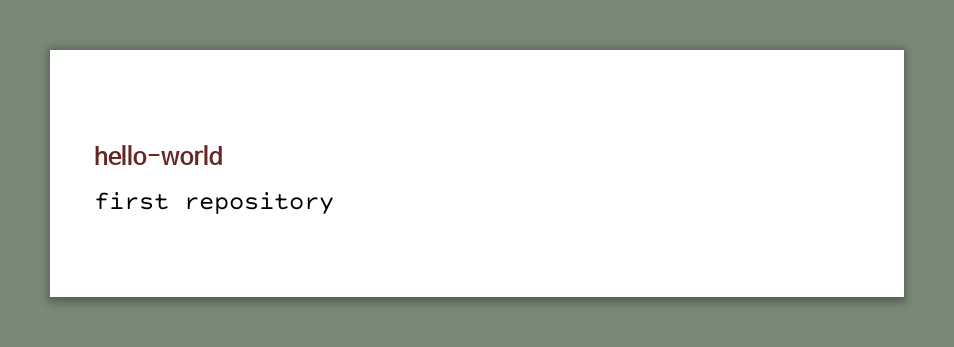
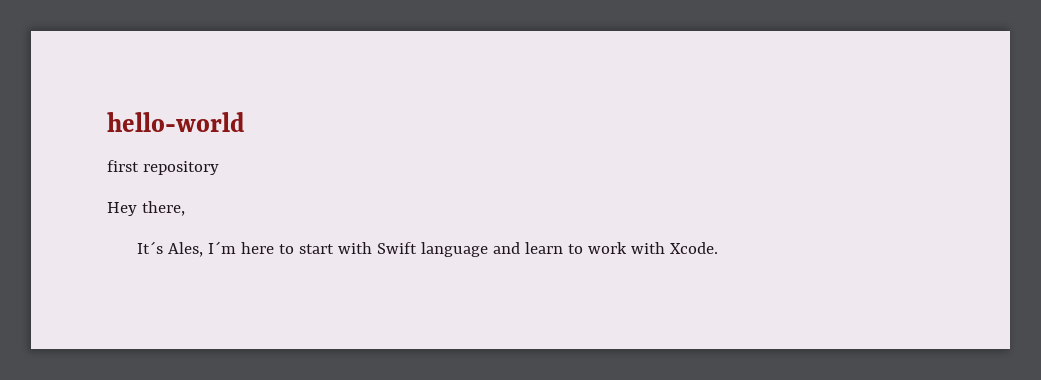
(334, 203) none -> [107,201,185,216] [136,241,718,257] // Hey there, // It´s Ales, I´m here to start with Swift language and learn to work with Xcode.

